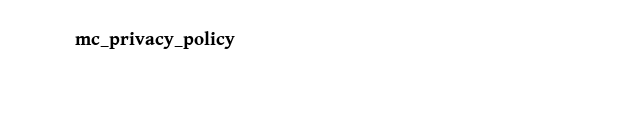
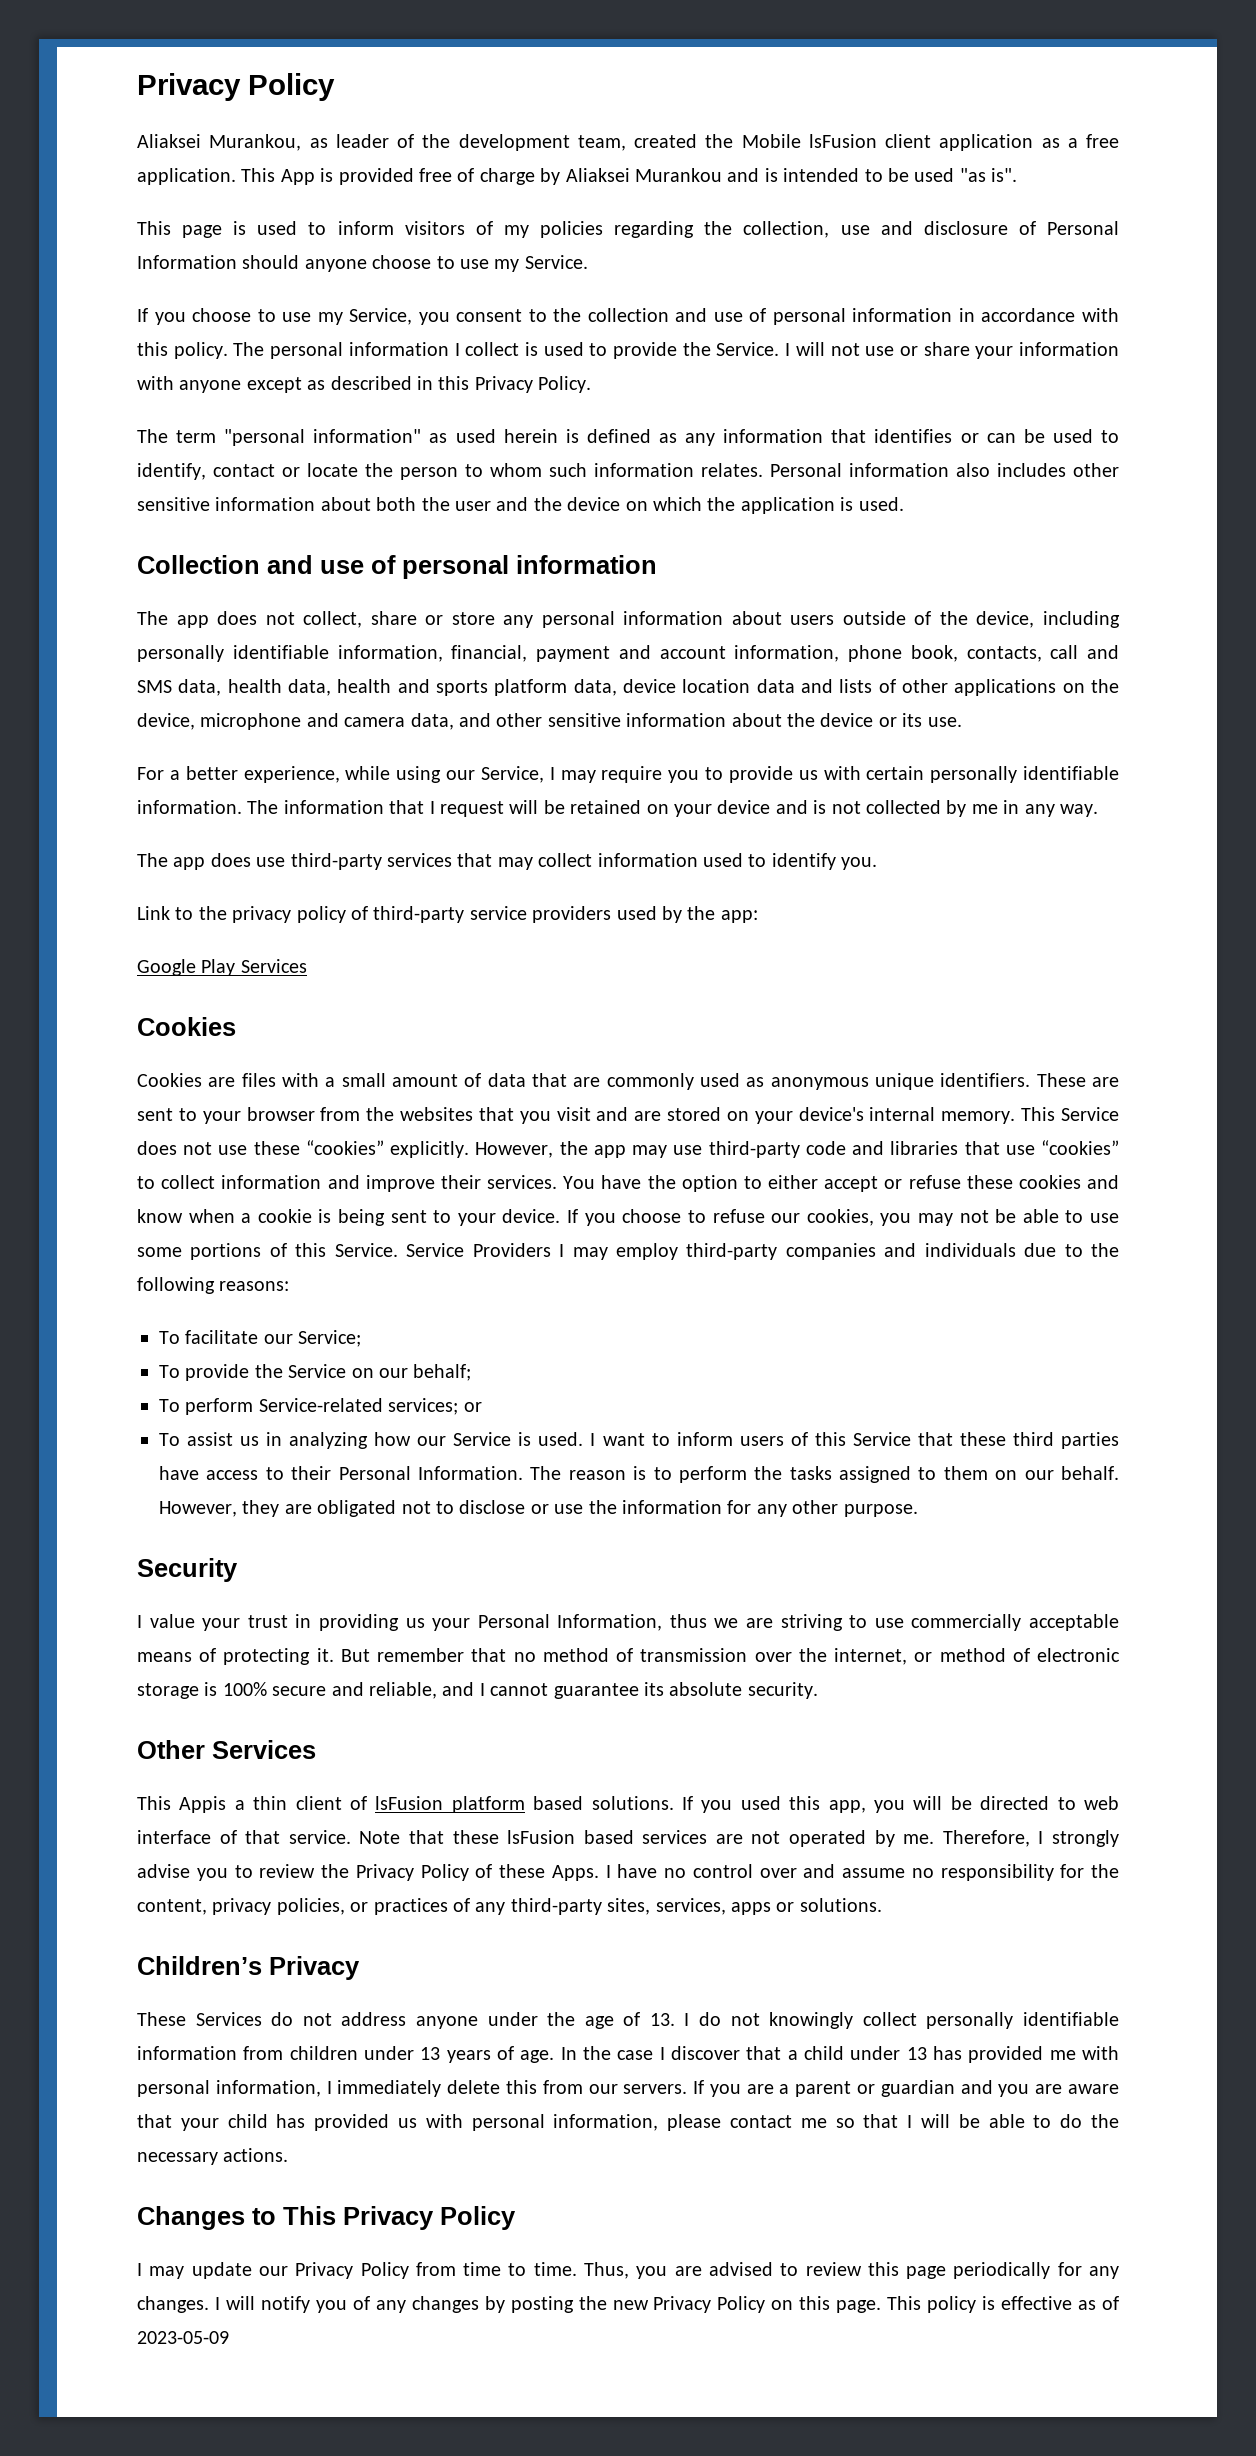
[75,31,235,49] mc_privacy_policy -> [137,73,335,101] [137,134,1119,151] [137,168,1018,185] [137,221,1119,238] [137,255,588,272] [137,308,1119,325] [137,342,1120,359] [137,376,592,393] [137,429,1119,446] [137,463,1119,480] [137,497,904,514] [137,555,657,579] [137,611,1120,628] [137,645,1119,662] [137,679,1120,696] [137,713,962,730] [137,766,1120,783] [137,800,1098,817] [137,853,878,870] [137,906,758,923] [137,959,307,976] [137,1017,236,1036] [137,1073,1119,1090] [137,1107,1120,1124] [137,1140,1119,1158] [137,1175,1119,1192] [137,1209,1119,1226] [137,1243,1119,1260] [137,1277,290,1294] [159,1330,362,1347] [159,1364,472,1381] [159,1398,482,1415] [159,1432,1119,1449] [159,1466,1120,1483] [159,1500,918,1517] [137,1558,238,1582] [137,1614,1120,1631] [137,1648,1120,1665] [137,1682,818,1699] [137,1740,316,1759] [137,1796,1119,1813] [137,1830,1120,1847] [137,1864,1119,1881] [137,1898,882,1915] [137,1956,360,1980] [137,2012,1119,2029] [137,2046,1120,2063] [137,2080,1119,2097] [137,2114,1119,2131] [137,2148,289,2165] [137,2206,516,2230] [137,2262,1119,2279] [137,2296,1120,2313] [137,2331,229,2344] Privacy Policy // Aliaksei Murankou, as leader of the development team, created the Mobile lsFusion client application as a free application. This App is provided free of charge by Aliaksei Murankou and is intended to be used "as is". // This page is used to inform visitors of my policies regarding the collection, use and disclosure of Personal Information should anyone choose to use my Service. // If you choose to use my Service, you consent to the collection and use of personal information in accordance with this policy. The personal information I collect is used to provide the Service. I will not use or share your information with anyone except as described in this Privacy Policy. // The term "personal information" as used herein is defined as any information that identifies or can be used to identify, contact or locate the person to whom such information relates. Personal information also includes other sensitive information about both the user and the device on which the application is used. // Collection and use of personal information // The app does not collect, share or store any personal information about users outside of the device, including personally identifiable information, financial, payment and account information, phone book, contacts, call and SMS data, health data, health and sports platform data, device location data and lists of other applications on the device, microphone and camera data, and other sensitive information about the device or its use. // For a better experience, while using our Service, I may require you to provide us with certain personally identifiable information. The information that I request will be retained on your device and is not collected by me in any way. // The app does use third-party services that may collect information used to identify you. // Link to the privacy policy of third-party service providers used by the app: // Google Play Services // Cookies // Cookies are files with a small amount of data that are commonly used as anonymous unique identifiers. These are sent to your browser from the websites that you visit and are stored on your device's internal memory. This Service does not use these “cookies” explicitly. However, the app may use third-party code and libraries that use “cookies” to collect information and improve their services. You have the option to either accept or refuse these cookies and know when a cookie is being sent to your device. If you choose to refuse our cookies, you may not be able to use some portions of this Service. Service Providers I may employ third-party companies and individuals due to the following reasons: // To facilitate our Service; // To provide the Service on our behalf; // To perform Service-related services; or // To assist us in analyzing how our Service is used. I want to inform users of this Service that these third parties have access to their Personal Information. The reason is to perform the tasks assigned to them on our behalf. However, they are obligated not to disclose or use the information for any other purpose. // Security // I value your trust in providing us your Personal Information, thus we are striving to use commercially acceptable means of protecting it. But remember that no method of transmission over the internet, or method of electronic storage is 100% secure and reliable, and I cannot guarantee its absolute security. // Other Services // This Appis a thin client of lsFusion platform based solutions. If you used this app, you will be directed to web interface of that service. Note that these lsFusion based services are not operated by me. Therefore, I strongly advise you to review the Privacy Policy of these Apps. I have no control over and assume no responsibility for the content, privacy policies, or practices of any third-party sites, services, apps or solutions. // Children’s Privacy // These Services do not address anyone under the age of 13. I do not knowingly collect personally identifiable information from children under 13 years of age. In the case I discover that a child under 13 has provided me with personal information, I immediately delete this from our servers. If you are a parent or guardian and you are aware that your child has provided us with personal information, please contact me so that I will be able to do the necessary actions. // Changes to This Privacy Policy // I may update our Privacy Policy from time to time. Thus, you are advised to review this page periodically for any changes. I will notify you of any changes by posting the new Privacy Policy on this page. This policy is effective as of 2023-05-09

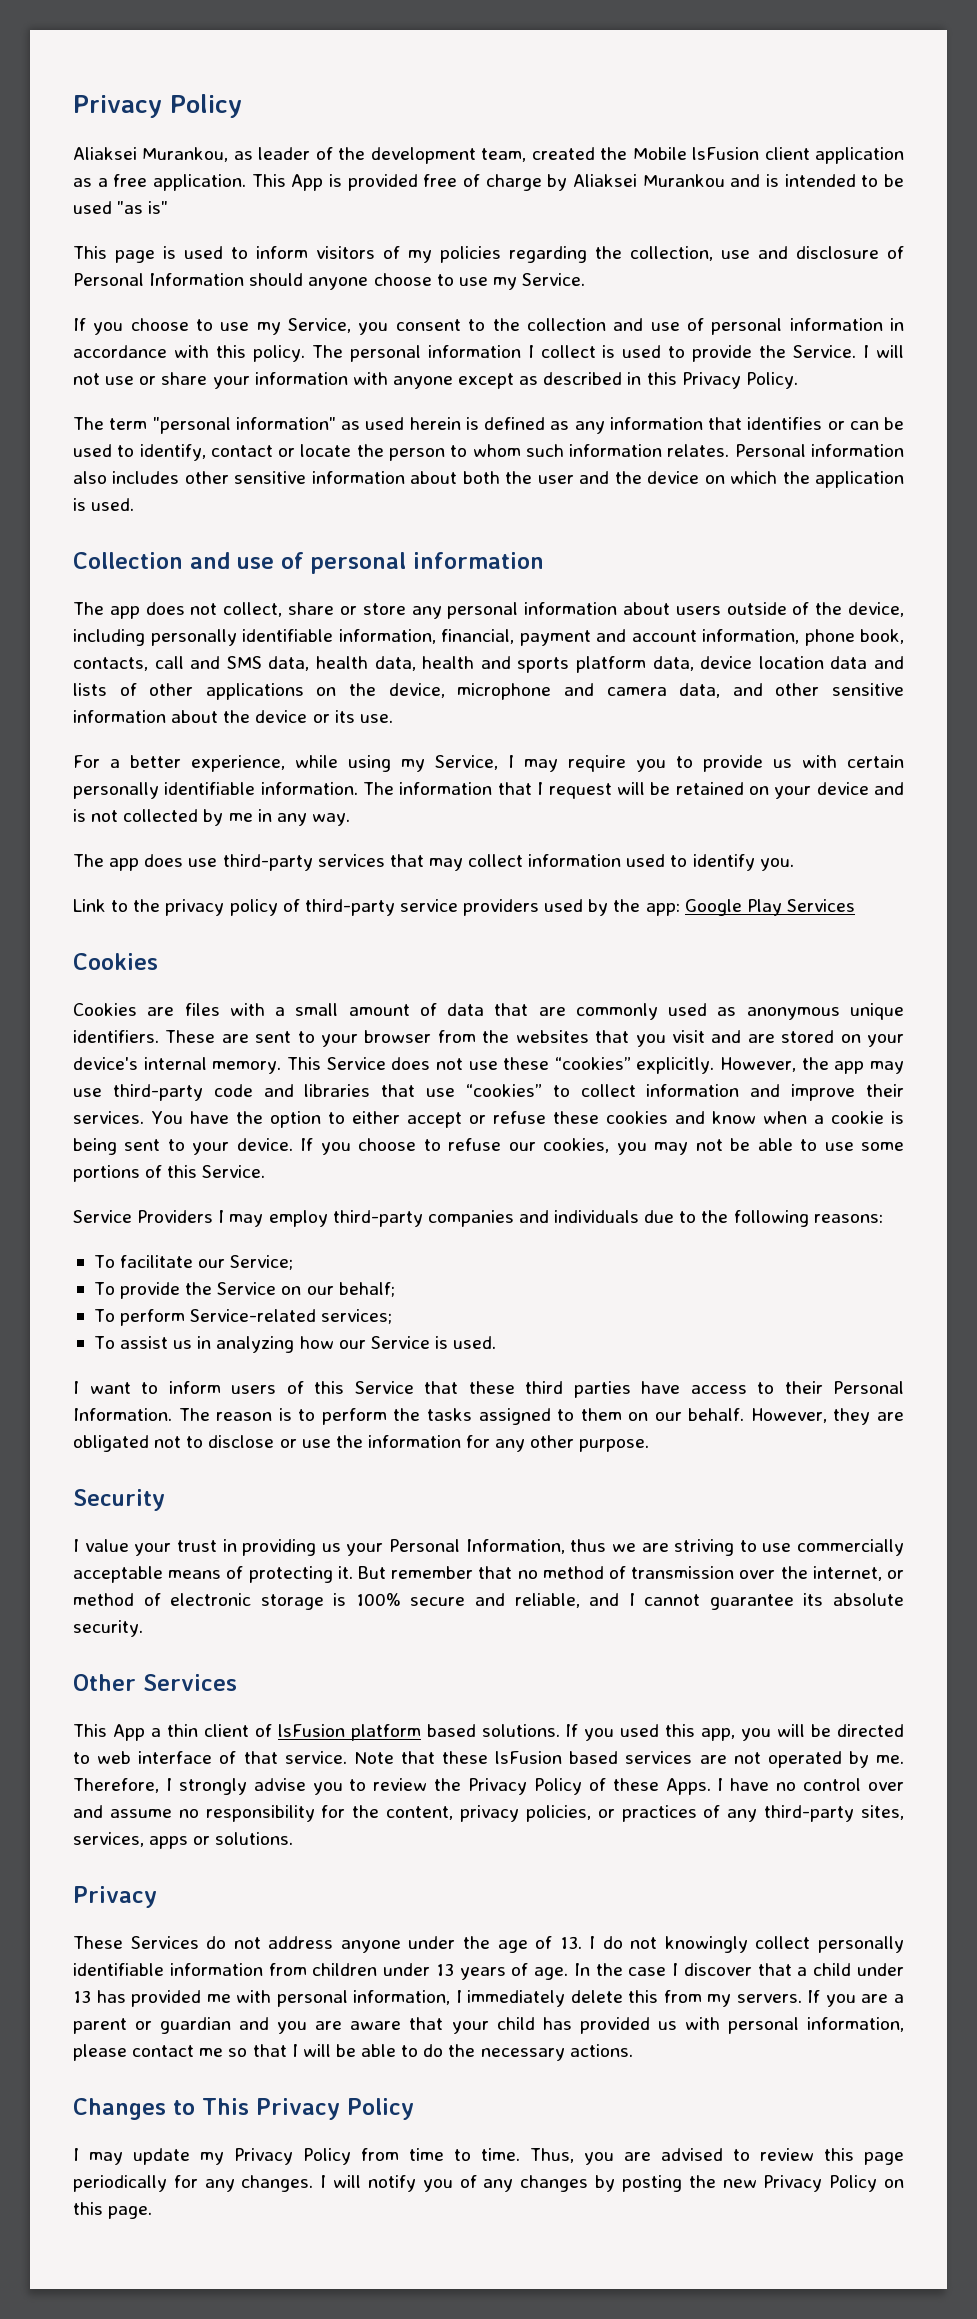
[991,168,1018,182] is". -> [148,201,169,214] is"
[446,770,475,780] our -> [401,759,425,772] my
(758, 916) // -> (680, 909) none
(398, 1250) none -> (266, 1171) //
[463,1402,482,1412] or -> (393, 1316) none
(584, 1439) none -> (497, 1342) //
[179,1796,227,1813] Appis -> [112,1724,145,1741] App
[137,1956,262,1975] Children’s -> (294, 1838) none
[588,2084,618,2094] our -> [707,1994,732,2007] my
[258,2266,288,2276] our -> [200,2152,224,2165] my
[887,2296,1120,2313] [137,2331,229,2344] This policy is effective as of 2023-05-09 -> (153, 2212) none

